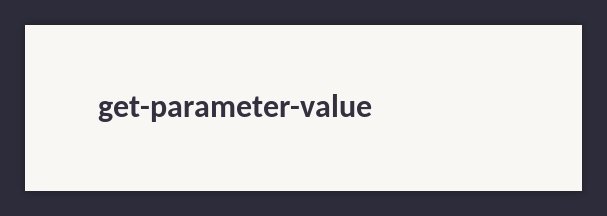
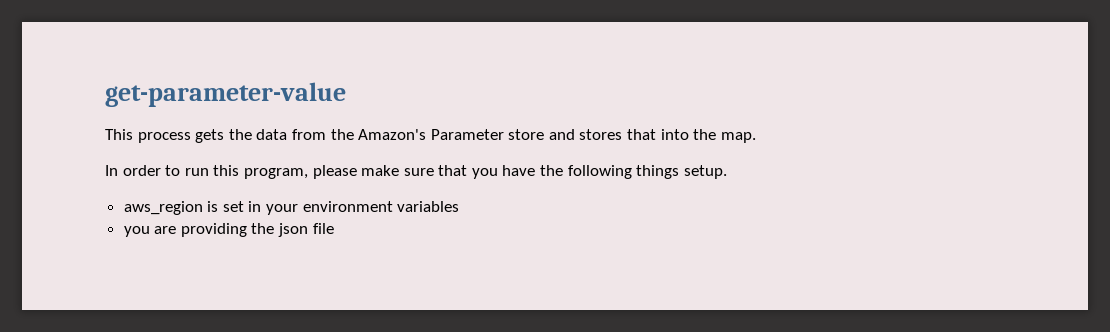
(372, 108) none -> [105,129,756,143] [105,165,727,179] [123,201,460,215] [123,223,334,237] // This process gets the data from the Amazon's Parameter store and stores that into the map. // In order to run this program, please make sure that you have the following things setup. // aws_region is set in your environment variables // you are providing the json file

